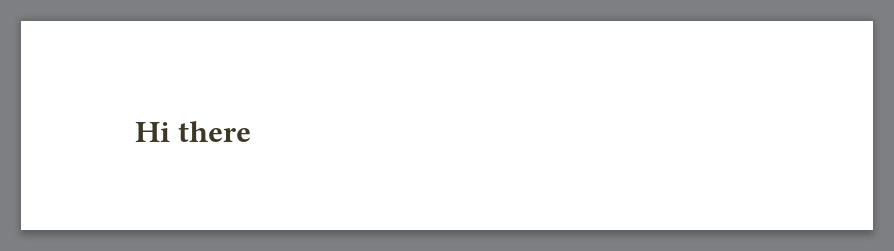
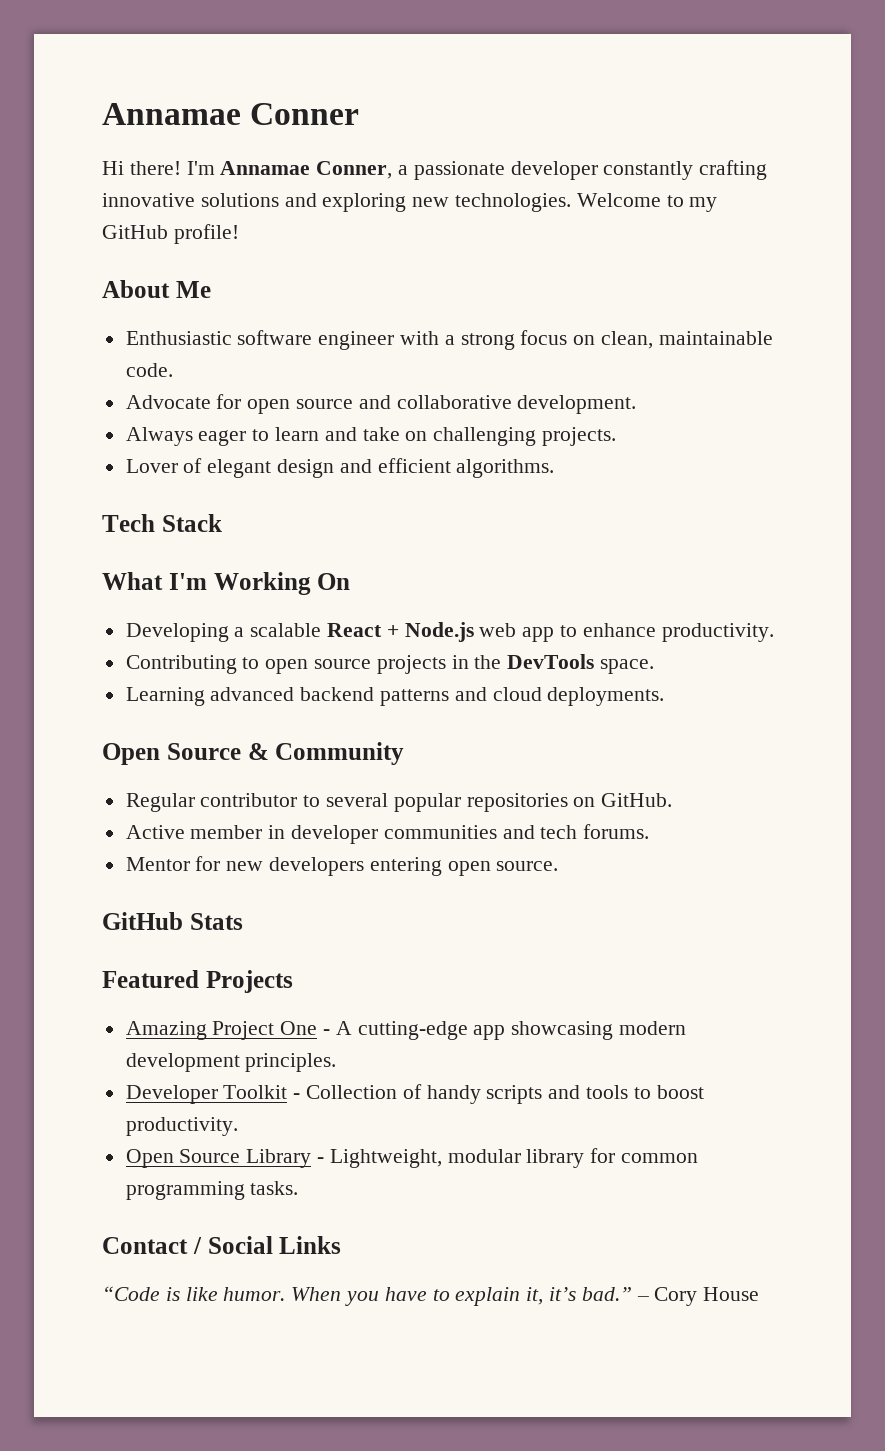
[135,121,252,142] Hi there -> [102,103,360,125] [102,160,768,180] [102,193,718,212] [102,224,239,244] [102,280,211,298] [125,330,773,350] [125,363,173,377] [125,394,637,414] [125,427,617,446] [125,458,555,478] [102,514,222,532] [102,572,351,595] [125,622,774,642] [125,654,655,674] [125,687,665,706] [102,742,405,765] [125,793,673,812] [125,824,650,844] [125,856,559,876] [102,912,243,930] [102,970,293,993] [125,1021,687,1040] [125,1053,337,1072] [125,1084,704,1104] [125,1117,238,1136] [125,1148,699,1168] [125,1181,299,1200] [102,1236,342,1254] [102,1286,760,1306] Annamae Conner // Hi there! I'm Annamae Conner, a passionate developer constantly crafting innovative solutions and exploring new technologies. Welcome to my GitHub profile! // About Me // Enthusiastic software engineer with a strong focus on clean, maintainable code. // Advocate for open source and collaborative development. // Always eager to learn and take on challenging projects. // Lover of elegant design and efficient algorithms. // Tech Stack // What I'm Working On // Developing a scalable React + Node.js web app to enhance productivity. // Contributing to open source projects in the DevTools space. // Learning advanced backend patterns and cloud deployments. // Open Source & Community // Regular contributor to several popular repositories on GitHub. // Active member in developer communities and tech forums. // Mentor for new developers entering open source. // GitHub Stats // Featured Projects // Amazing Project One - A cutting-edge app showcasing modern development principles. // Developer Toolkit - Collection of handy scripts and tools to boost productivity. // Open Source Library - Lightweight, modular library for common programming tasks. // Contact / Social Links // “Code is like humor. When you have to explain it, it’s bad.” – Cory House

